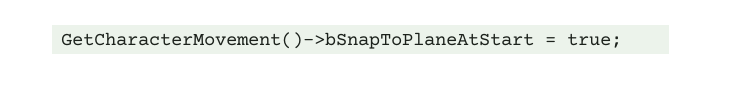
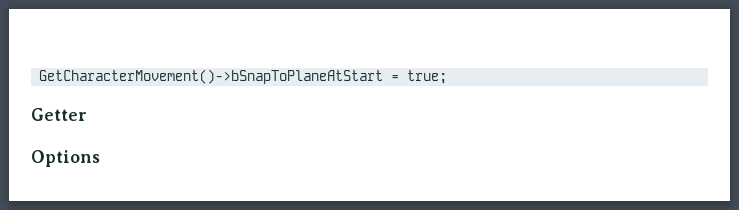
(622, 40) none -> [31,108,87,121] [31,150,100,167] // Getter // Options

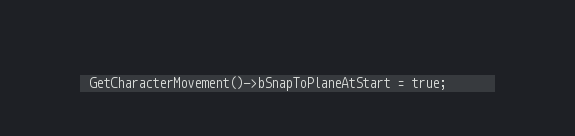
[31,108,87,121] [31,150,100,167] // Getter // Options -> (446, 84) none

